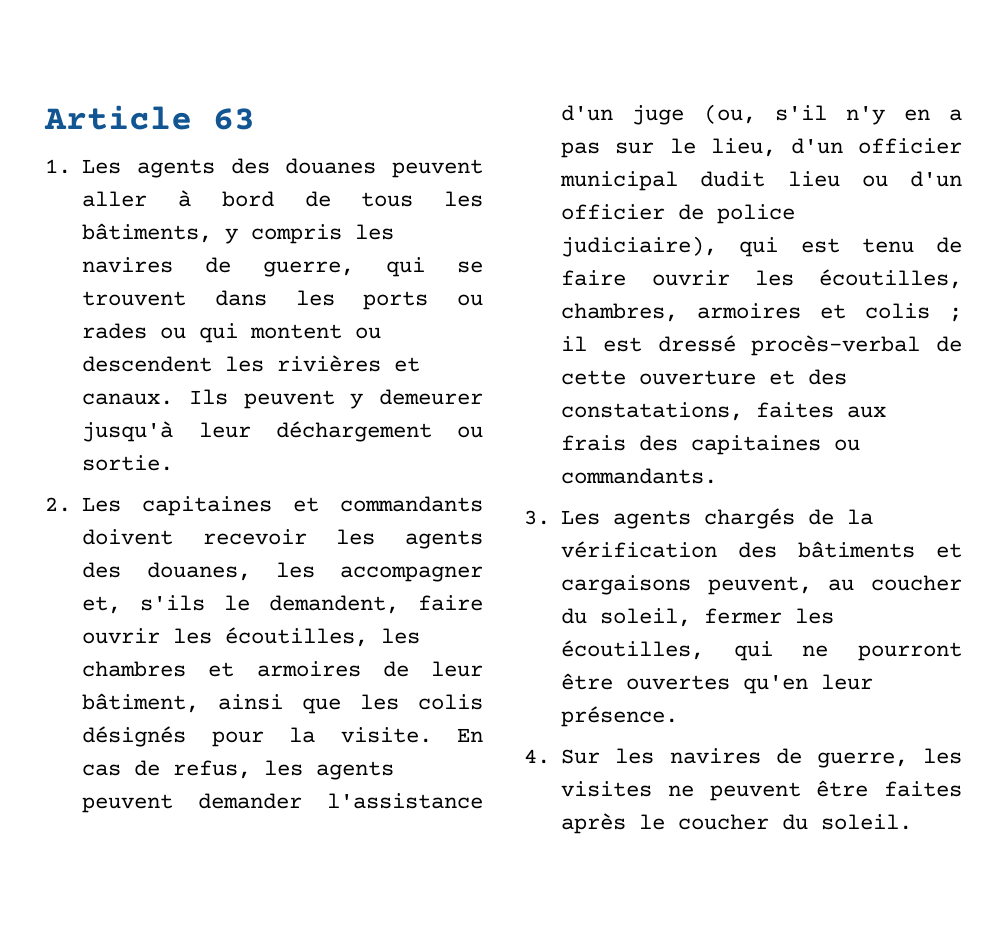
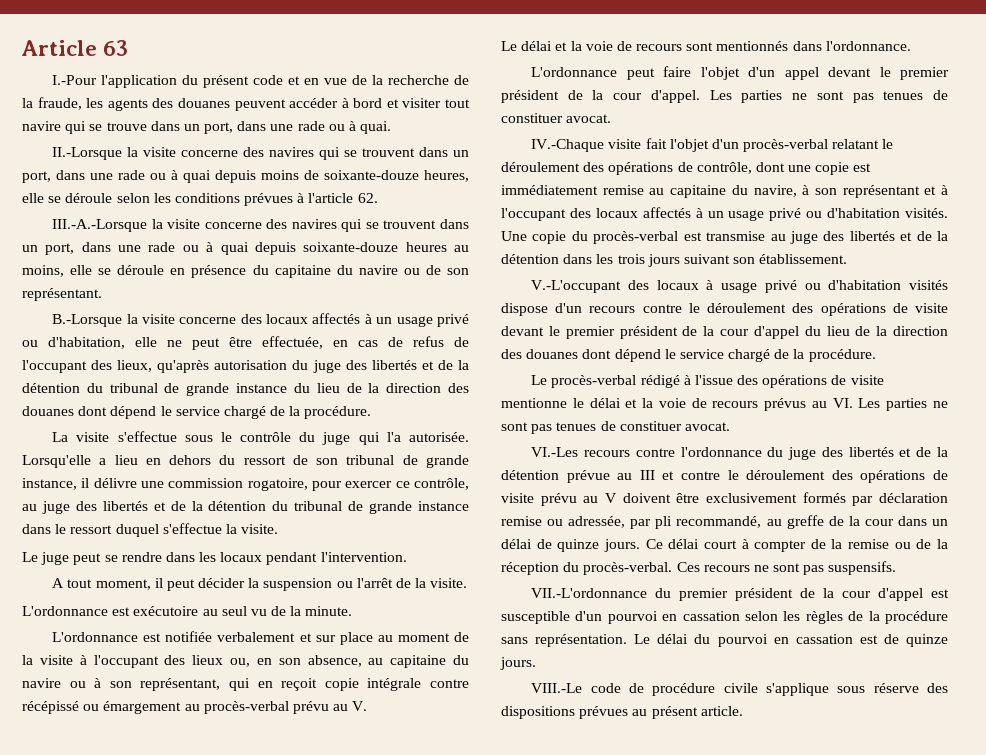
[45,159,122,174] 1. Les -> [52,75,469,88] [22,97,104,110] I.-Pour l'application du présent code et en vue de la recherche de la fraude, les
[82,191,148,207] aller -> [289,98,339,108] accéder
[304,191,483,207] [82,223,395,244] [82,257,483,277] [82,290,483,310] [82,323,382,343] [82,355,421,372] [82,389,483,409] [82,421,483,442] [82,455,174,471] [45,496,484,516] [82,529,483,549] [82,562,483,582] [82,595,483,614] [82,627,421,647] [82,661,483,677] [82,693,483,714] [82,726,483,747] [82,760,395,780] [82,793,483,813] [561,104,962,125] [561,138,962,158] [560,171,962,191] [561,204,796,224] [561,236,962,257] [561,269,962,289] [561,303,962,322] [561,335,962,356] [561,369,848,385] [561,402,887,421] [561,435,861,455] [561,468,718,484] [524,508,874,529] [561,541,962,558] [561,575,962,595] [561,608,835,627] [561,640,962,661] [561,673,874,694] [561,706,679,727] [524,748,962,768] [561,780,962,801] [561,813,913,834] de tous les bâtiments, y compris les navires de guerre, qui se trouvent dans les ports ou rades ou qui montent ou descendent les rivières et canaux. Ils peuvent y demeurer jusqu'à leur déchargement ou sortie. // 2. Les capitaines et commandants doivent recevoir les agents des douanes, les accompagner et, s'ils le demandent, faire ouvrir les écoutilles, les chambres et armoires de leur bâtiment, ainsi que les colis désignés pour la visite. En cas de refus, les agents peuvent demander l'assistance d'un juge (ou, s'il n'y en a pas sur le lieu, d'un officier municipal dudit lieu ou d'un officier de police judiciaire), qui est tenu de faire ouvrir les écoutilles, chambres, armoires et colis ; il est dressé procès-verbal de cette ouverture et des constatations, faites aux frais des capitaines ou commandants. // 3. Les agents chargés de la vérification des bâtiments et cargaisons peuvent, au coucher du soleil, fermer les écoutilles, qui ne pourront être ouvertes qu'en leur présence. // 4. Sur les navires de guerre, les visites ne peuvent être faites après le coucher du soleil. -> [386,98,470,108] [22,121,392,134] [52,147,469,160] [22,170,469,183] [22,193,378,206] [52,219,470,232] [22,242,470,255] [22,265,469,278] [22,288,102,301] [52,313,470,327] [22,336,469,350] [22,360,469,373] [22,383,469,396] [22,406,372,419] [52,431,470,445] [22,455,469,468] [22,478,469,491] [22,501,469,514] [22,523,279,537] [22,552,407,565] [52,578,468,591] [22,606,353,616] [52,631,469,645] [22,655,469,668] [22,678,470,691] [22,701,368,714] [501,41,911,51] [531,66,949,80] [501,90,948,103] [501,113,612,123] [531,138,894,152] [501,162,872,175] [501,185,948,198] [501,207,948,221] [501,231,949,244] [501,254,848,267] [531,280,948,293] [501,303,948,316] [501,326,948,339] [501,349,876,362] [531,375,884,388] [501,398,948,411] [501,421,730,434] [531,447,948,460] [501,470,948,483] [501,492,948,506] [501,515,948,529] [501,539,949,552] [501,561,897,575] [531,588,949,601] [501,611,948,624] [501,634,949,647] [500,657,536,670] [531,683,948,696] [501,706,743,719] et visiter tout navire qui se trouve dans un port, dans une rade ou à quai. // II.-Lorsque la visite concerne des navires qui se trouvent dans un port, dans une rade ou à quai depuis moins de soixante-douze heures, elle se déroule selon les conditions prévues à l'article 62. // III.-A.-Lorsque la visite concerne des navires qui se trouvent dans un port, dans une rade ou à quai depuis soixante-douze heures au moins, elle se déroule en présence du capitaine du navire ou de son représentant. // B.-Lorsque la visite concerne des locaux affectés à un usage privé ou d'habitation, elle ne peut être effectuée, en cas de refus de l'occupant des lieux, qu'après autorisation du juge des libertés et de la détention du tribunal de grande instance du lieu de la direction des douanes dont dépend le service chargé de la procédure. // La visite s'effectue sous le contrôle du juge qui l'a autorisée. Lorsqu'elle a lieu en dehors du ressort de son tribunal de grande instance, il délivre une commission rogatoire, pour exercer ce contrôle, au juge des libertés et de la détention du tribunal de grande instance dans le ressort duquel s'effectue la visite. // Le juge peut se rendre dans les locaux pendant l'intervention. // A tout moment, il peut décider la suspension ou l'arrêt de la visite. // L'ordonnance est exécutoire au seul vu de la minute. // L'ordonnance est notifiée verbalement et sur place au moment de la visite à l'occupant des lieux ou, en son absence, au capitaine du navire ou à son représentant, qui en reçoit copie intégrale contre récépissé ou émargement au procès-verbal prévu au V. // Le délai et la voie de recours sont mentionnés dans l'ordonnance. // L'ordonnance peut faire l'objet d'un appel devant le premier président de la cour d'appel. Les parties ne sont pas tenues de constituer avocat. // IV.-Chaque visite fait l'objet d'un procès-verbal relatant le déroulement des opérations de contrôle, dont une copie est immédiatement remise au capitaine du navire, à son représentant et à l'occupant des locaux affectés à un usage privé ou d'habitation visités. Une copie du procès-verbal est transmise au juge des libertés et de la détention dans les trois jours suivant son établissement. // V.-L'occupant des locaux à usage privé ou d'habitation visités dispose d'un recours contre le déroulement des opérations de visite devant le premier président de la cour d'appel du lieu de la direction des douanes dont dépend le service chargé de la procédure. // Le procès-verbal rédigé à l'issue des opérations de visite mentionne le délai et la voie de recours prévus au VI. Les parties ne sont pas tenues de constituer avocat. // VI.-Les recours contre l'ordonnance du juge des libertés et de la détention prévue au III et contre le déroulement des opérations de visite prévu au V doivent être exclusivement formés par déclaration remise ou adressée, par pli recommandé, au greffe de la cour dans un délai de quinze jours. Ce délai court à compter de la remise ou de la réception du procès-verbal. Ces recours ne sont pas suspensifs. // VII.-L'ordonnance du premier président de la cour d'appel est susceptible d'un pourvoi en cassation selon les règles de la procédure sans représentation. Le délai du pourvoi en cassation est de quinze jours. // VIII.-Le code de procédure civile s'applique sous réserve des dispositions prévues au présent article.

